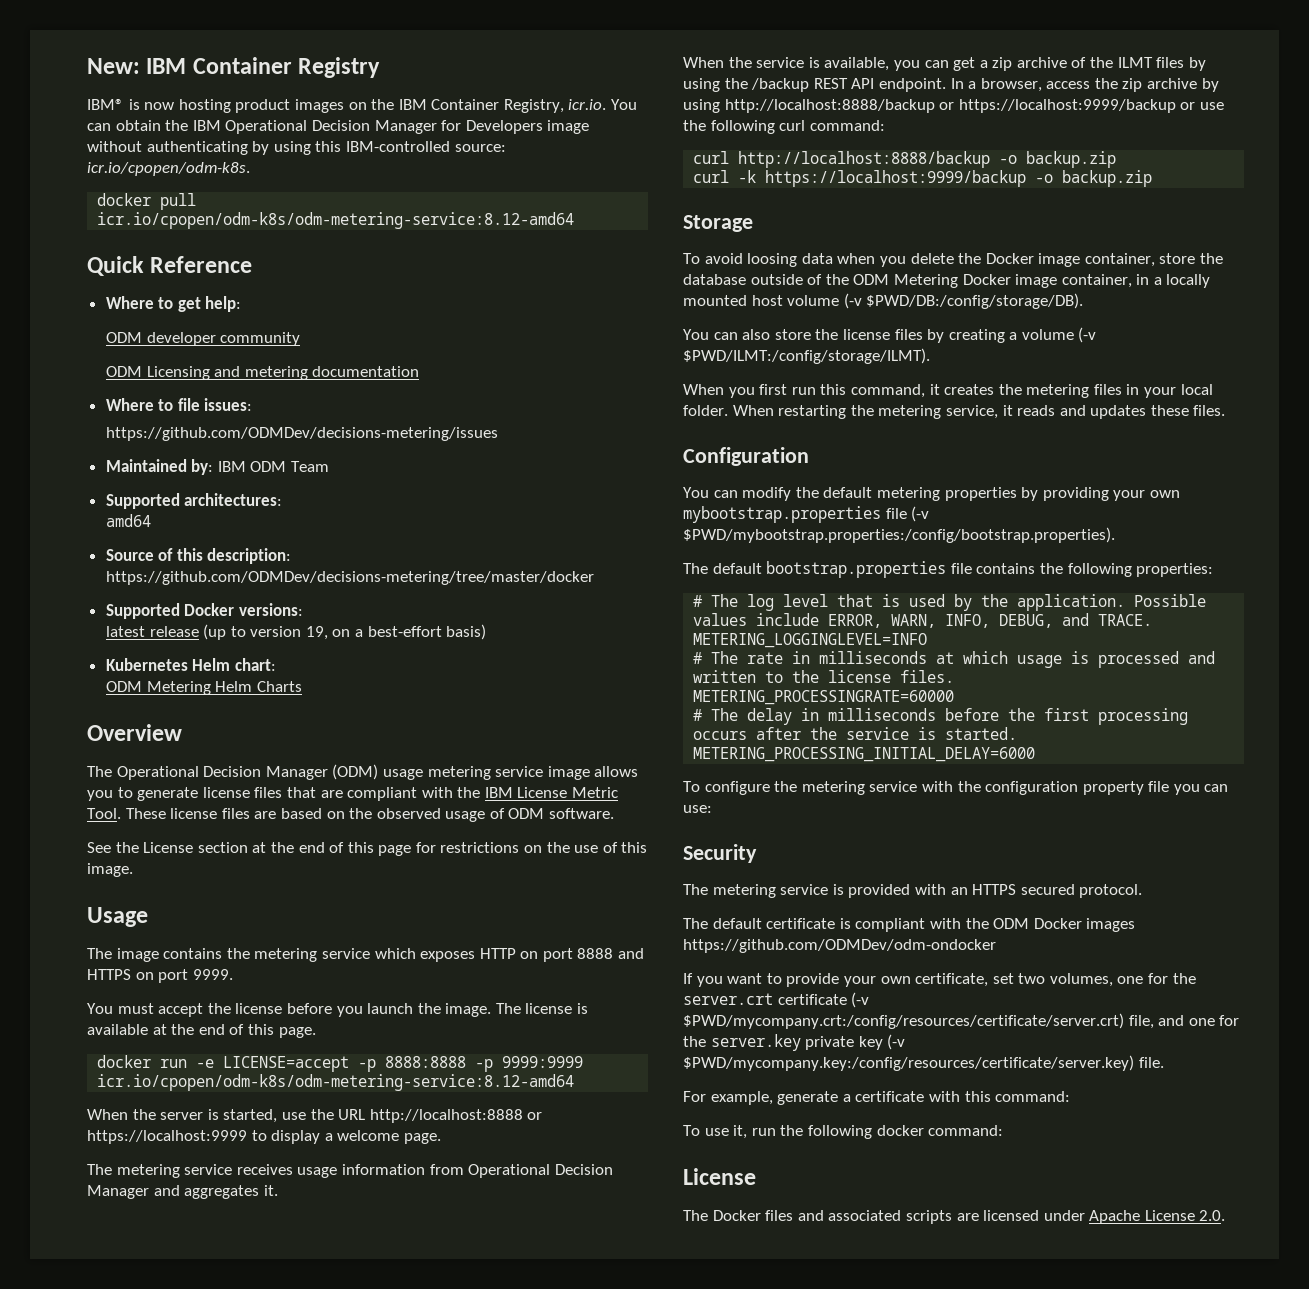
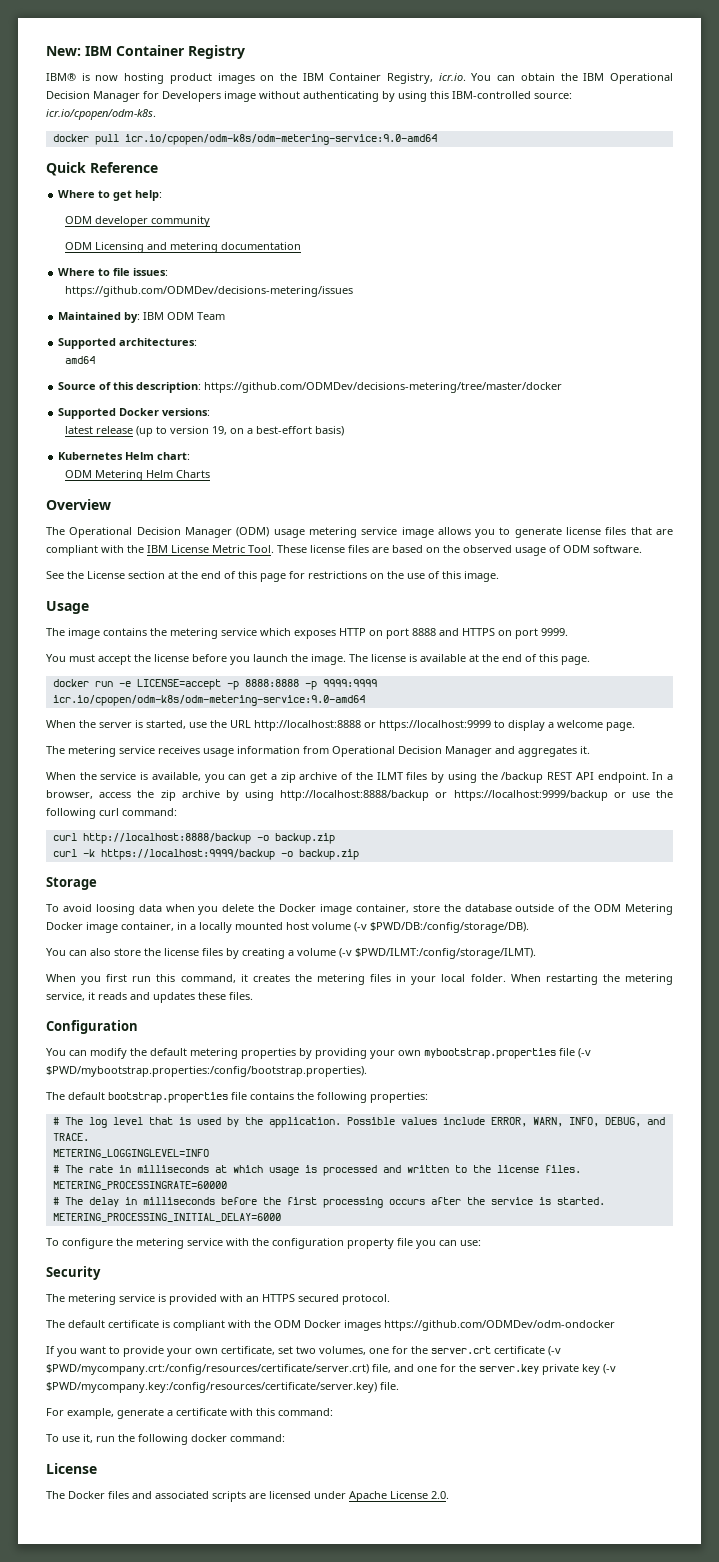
[97,212,575,229] icr.io/cpopen/odm-k8s/odm-metering-service:8.12-amd64 -> [124,134,437,145] icr.io/cpopen/odm-k8s/odm-metering-service:9.0-amd64
[97,1074,575,1091] icr.io/cpopen/odm-k8s/odm-metering-service:8.12-amd64 -> [52,695,365,706] icr.io/cpopen/odm-k8s/odm-metering-service:9.0-amd64

